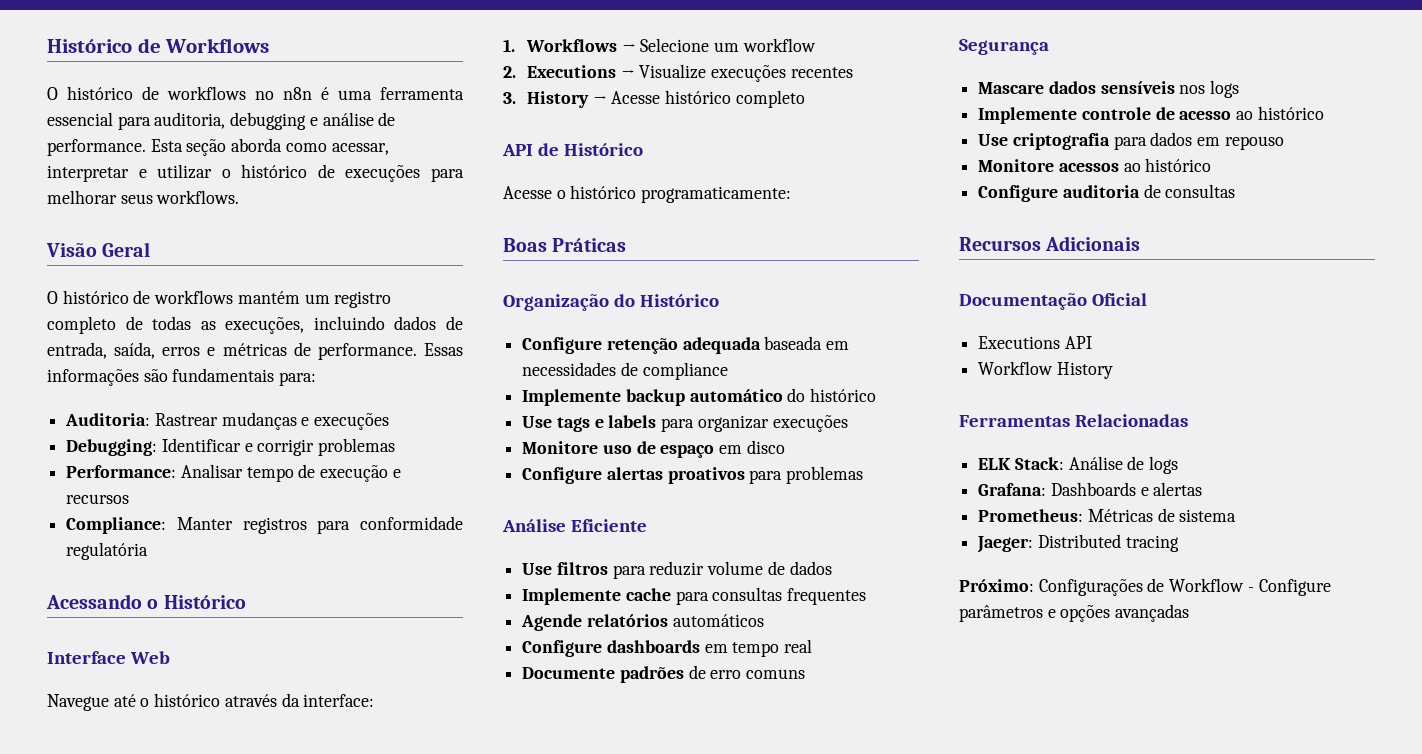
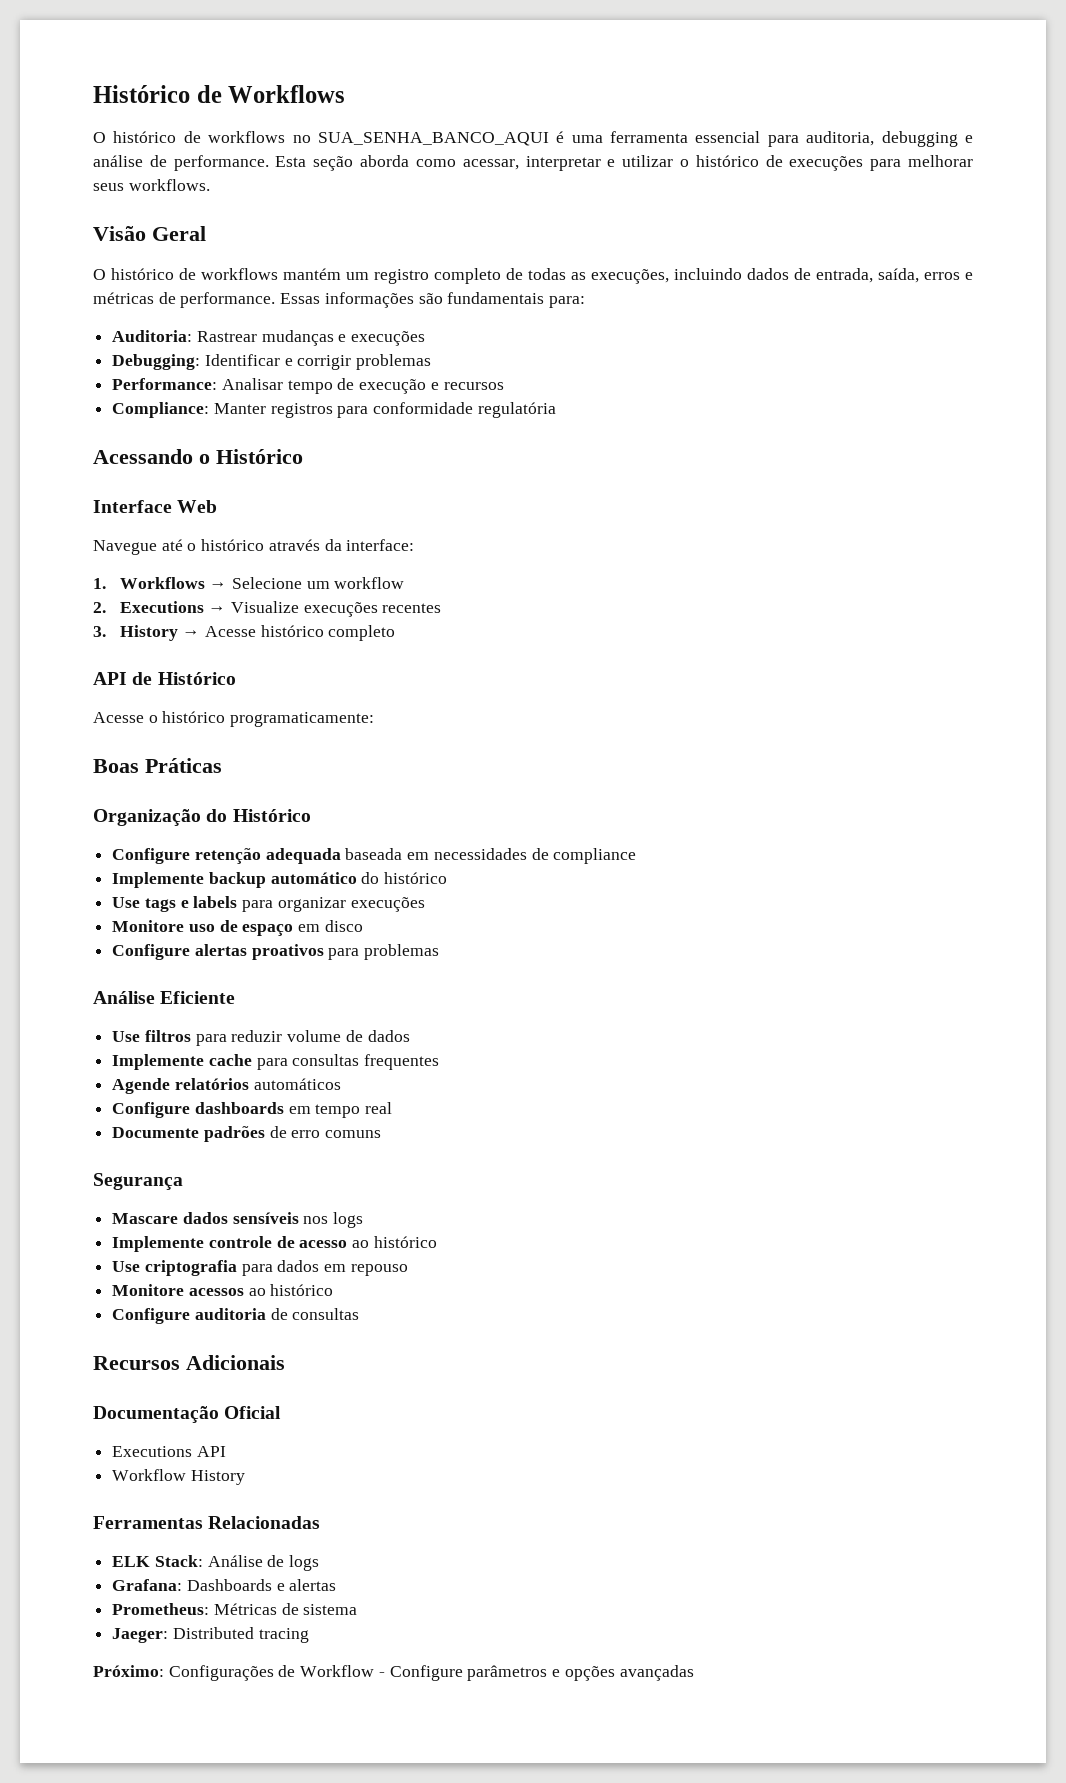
[283,87,312,100] n8n -> [317,132,549,146] SUA_SENHA_BANCO_AQUI

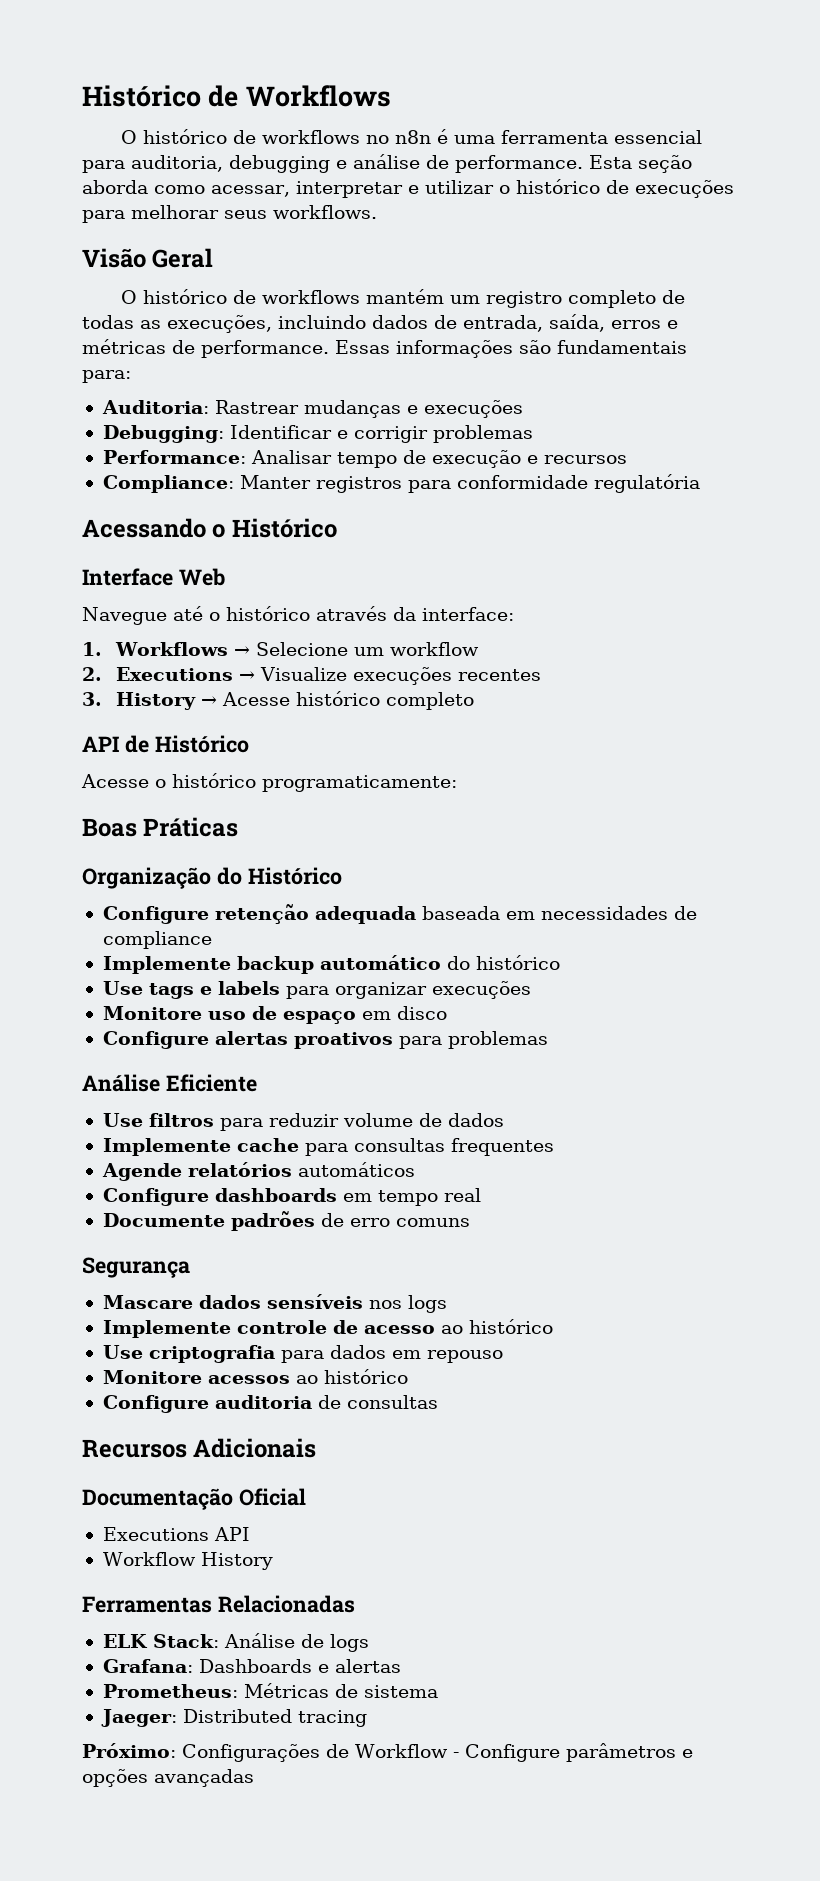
[317,132,549,146] SUA_SENHA_BANCO_AQUI -> [394,130,431,144] n8n

